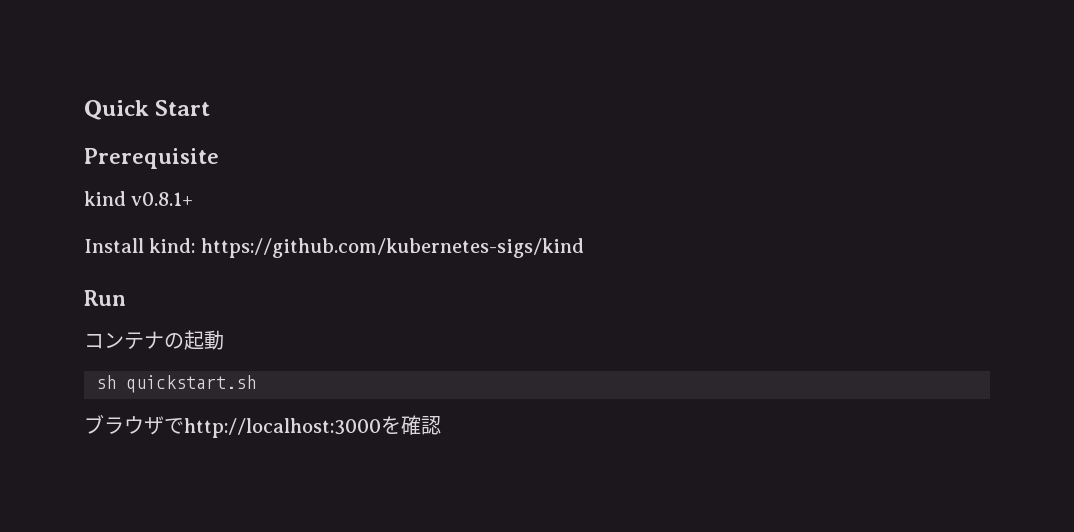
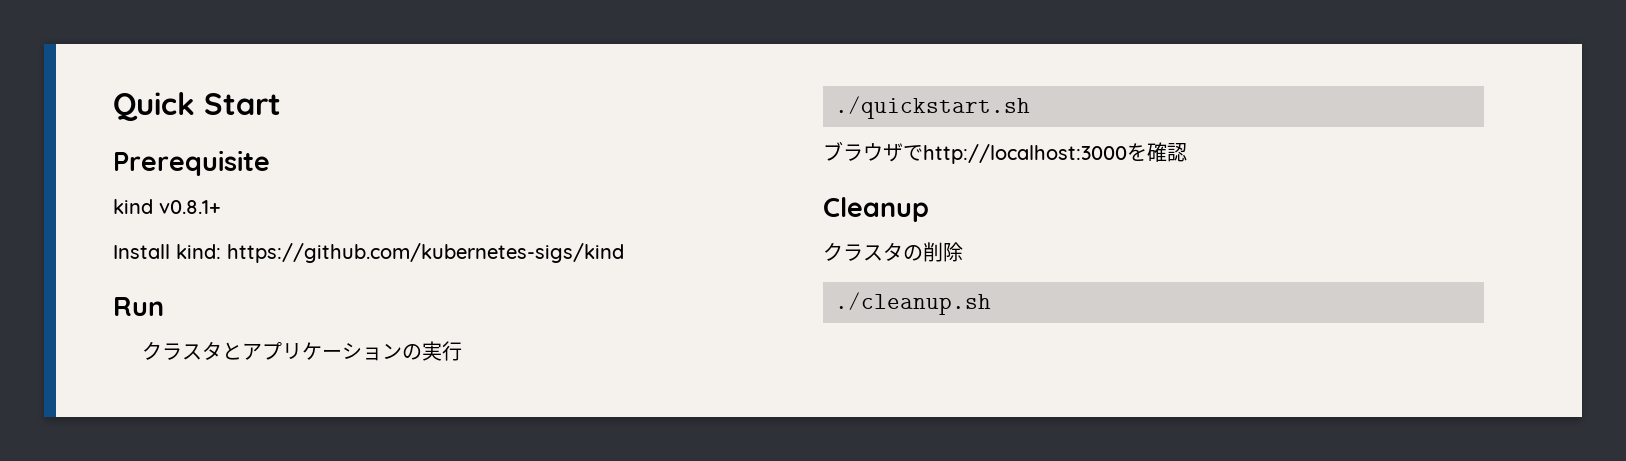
[84,330,224,350] [96,375,256,393] コンテナの起動 // sh quickstart.sh -> [142,341,463,361] [835,96,1030,119] クラスタとアプリケーションの実行 // ./quickstart.sh
(441, 425) none -> [823,197,929,222] [823,242,963,262] [835,292,991,315] // Cleanup // クラスタの削除 // ./cleanup.sh

